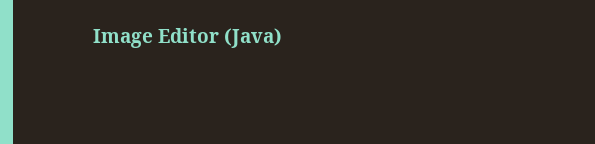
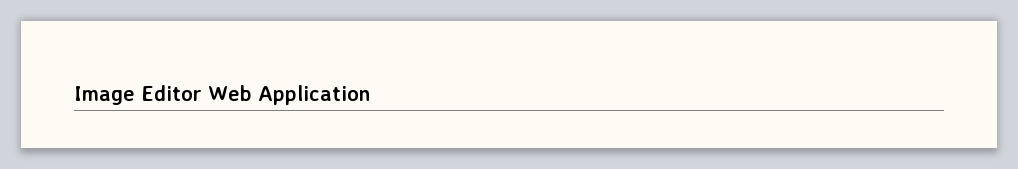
[224,28,283,48] (Java) -> [208,85,370,105] Web Application

